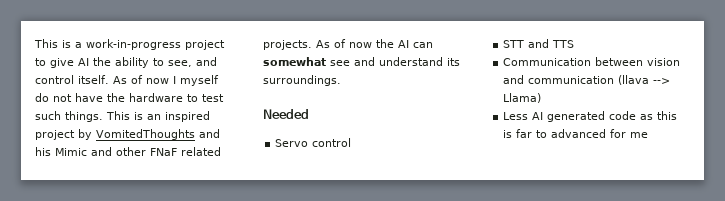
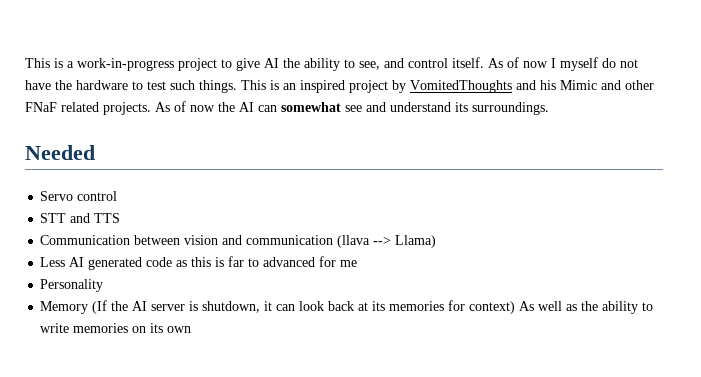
(649, 135) none -> [40,279,104,292] [40,300,654,314] [40,323,192,333] // Personality // Memory (If the AI server is shutdown, it can look back at its memories for context) As well as the ability to write memories on its own

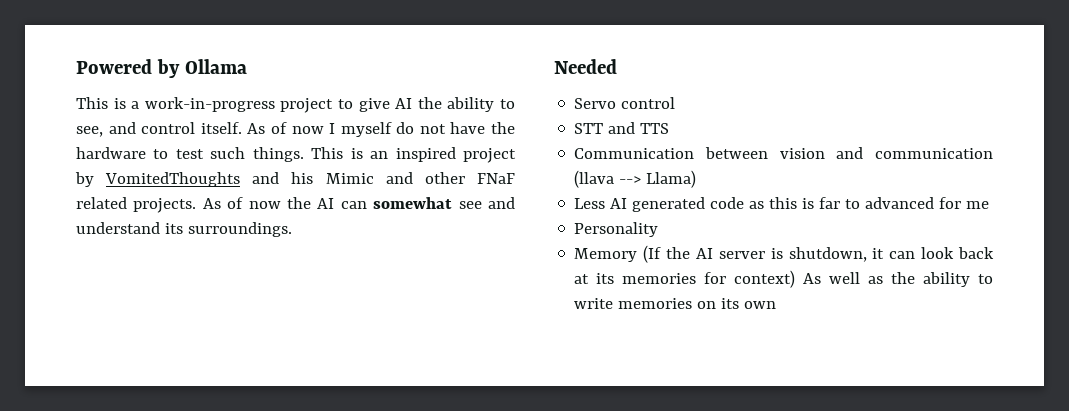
(25, 63) none -> [76,59,247,78] Powered by Ollama //

